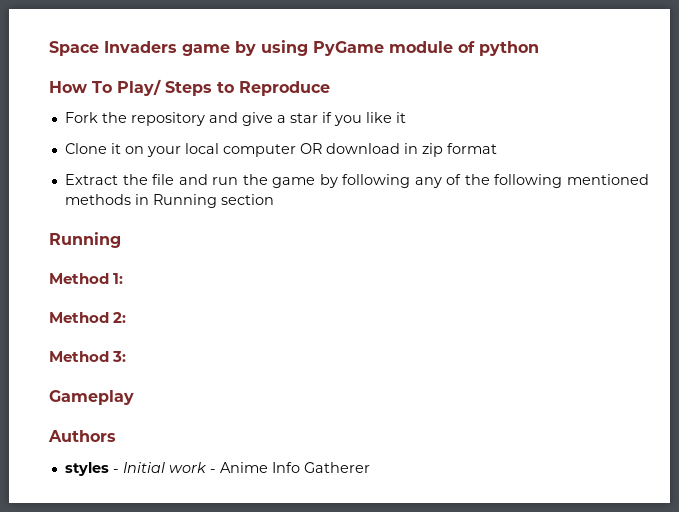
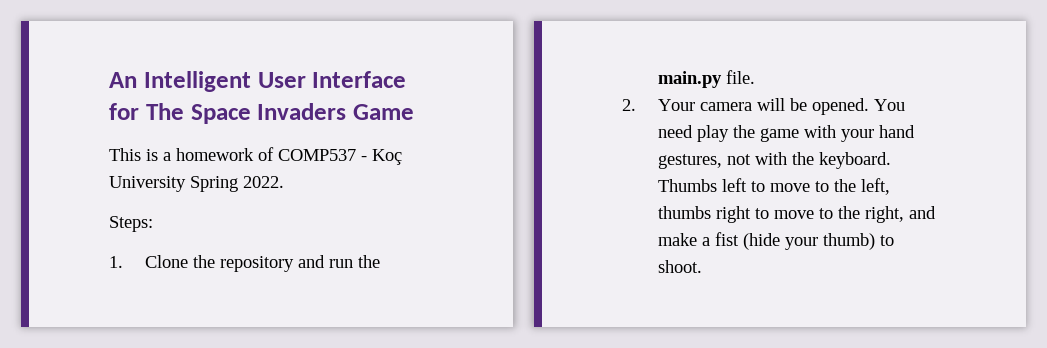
[49,40,539,56] [49,79,330,96] [64,112,406,126] [64,143,497,157] [64,174,649,188] [64,194,274,208] [49,232,121,248] [49,273,124,284] [49,312,127,323] [49,351,127,362] [49,390,134,405] [48,430,116,442] [64,462,370,476] Space Invaders game by using PyGame module of python // How To Play/ Steps to Reproduce // Fork the repository and give a star if you like it // Clone it on your local computer OR download in zip format // Extract the file and run the game by following any of the following mentioned methods in Running section // Running // Method 1: // Method 2: // Method 3: // Gameplay // Authors // styles - Initial work - Anime Info Gatherer -> [109,71,407,92] [109,103,414,124] [109,147,402,165] [109,176,284,192] [109,216,153,232] [109,255,380,272] [657,70,755,88] [622,98,905,115] [657,125,915,142] [657,152,891,169] [657,178,890,195] [657,206,936,223] [657,232,894,250] [657,260,702,273] An Intelligent User Interface for The Space Invaders Game // This is a homework of COMP537 - Koç University Spring 2022. // Steps: // 1. Clone the repository and run the main.py file. // 2. Your camera will be opened. You need play the game with your hand gestures, not with the keyboard. Thumbs left to move to the left, thumbs right to move to the right, and make a fist (hide your thumb) to shoot.

